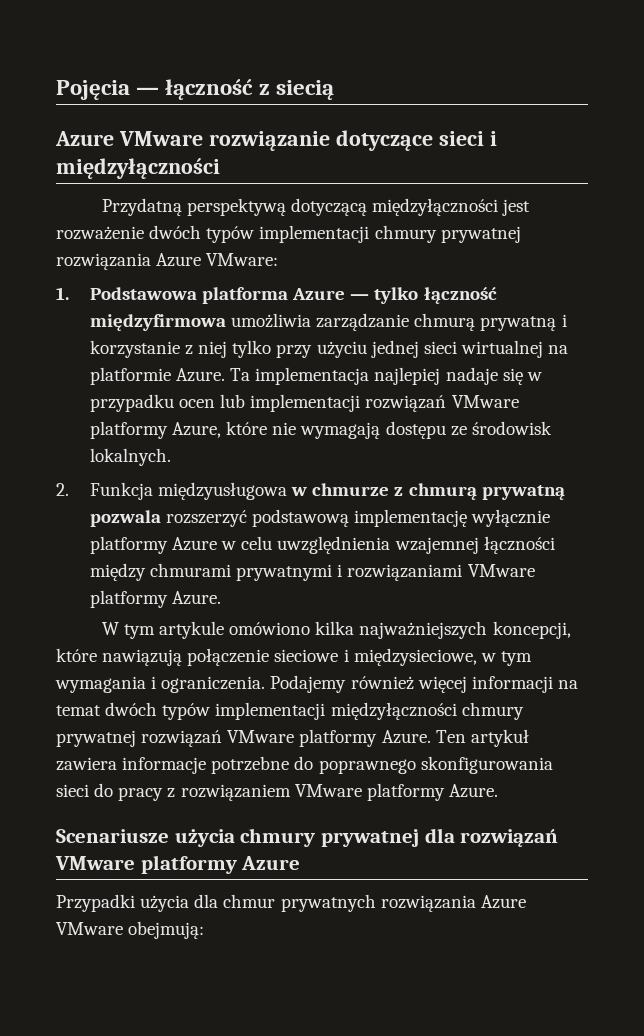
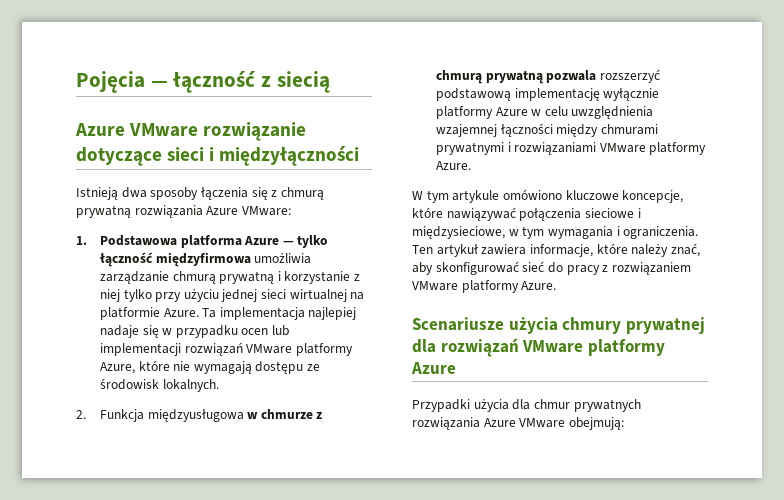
[101,198,531,216] [56,225,521,243] Przydatną perspektywą dotyczącą międzyłączności jest rozważenie dwóch typów implementacji chmury prywatnej -> [76,187,324,200] [76,205,131,218] Istnieją dwa sposoby łączenia się z chmurą prywatną
[315,621,571,639] [56,648,270,666] kilka najważniejszych koncepcji, które nawiązują połączenie -> [565,190,684,203] [412,207,582,221] kluczowe koncepcje, które nawiązywać połączenia
[270,675,578,693] [56,702,524,720] [56,729,529,747] [56,756,553,774] [56,784,89,797] Podajemy również więcej informacji na temat dwóch typów implementacji międzyłączności chmury prywatnej rozwiązań VMware platformy Azure. Ten artykuł zawiera informacje potrzebne do poprawnego skonfigurowania sieci -> [412,243,700,257] [412,261,545,275] Ten artykuł zawiera informacje, które należy znać, aby skonfigurować sieć

